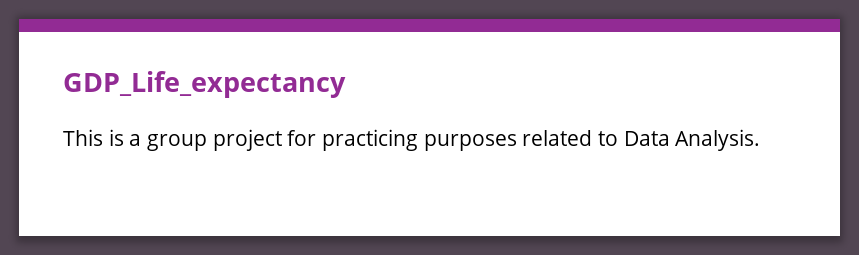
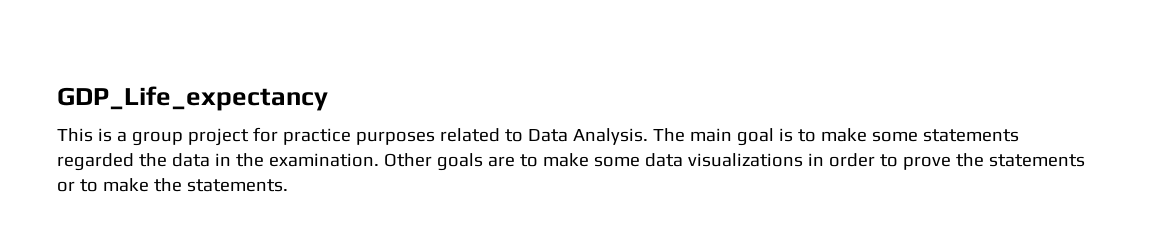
[322,129,419,151] practicing -> [282,128,351,145] practice
(761, 140) none -> [652,128,1019,146] [57,153,1085,171] [57,178,288,192] The main goal is to make some statements regarded the data in the examination. Other goals are to make some data visualizations in order to prove the statements or to make the statements.

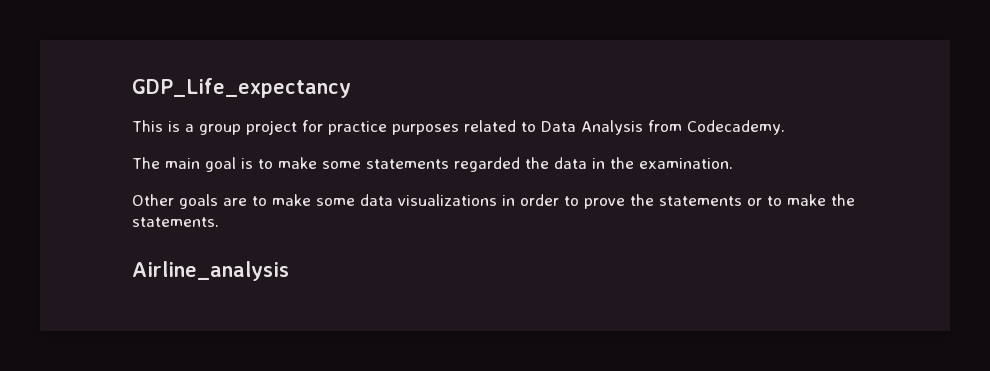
[572,128,648,145] Analysis. -> [581,120,785,135] Analysis from Codecademy. //
(379, 160) none -> (733, 163) //
(288, 185) none -> [132,261,289,281] // Airline_analysis

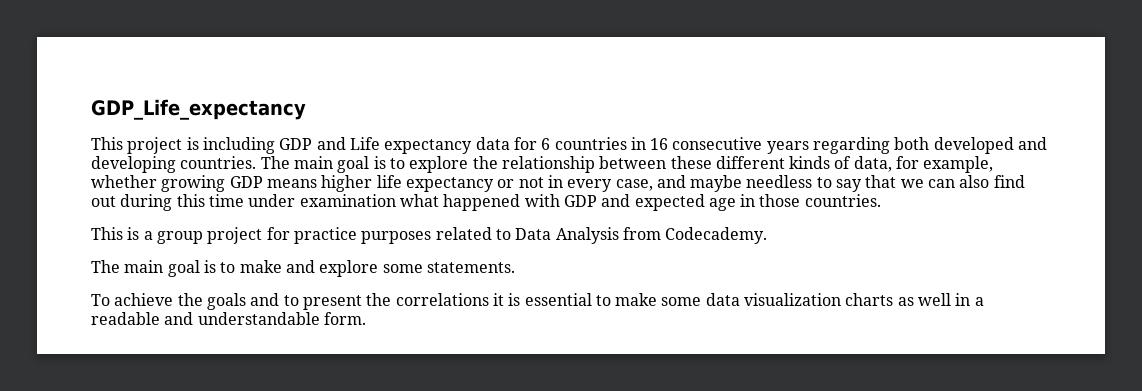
(351, 88) none -> [91,137,1048,154] [91,156,994,173] [91,175,1025,192] [91,194,881,211] // This project is including GDP and Life expectancy data for 6 countries in 16 consecutive years regarding both developed and developing countries. The main goal is to explore the relationship between these different kinds of data, for example, whether growing GDP means higher life expectancy or not in every case, and maybe needless to say that we can also find out during this time under examination what happened with GDP and expected age in those countries.
[322,157,733,172] [132,194,855,209] [132,217,219,227] [132,261,289,281] some statements regarded the data in the examination. // Other goals are to make some data visualizations in order to prove the statements or to make the statements. // Airline_analysis -> [285,260,515,277] [91,293,984,310] [91,312,366,325] and explore some statements. // To achieve the goals and to present the correlations it is essential to make some data visualization charts as well in a readable and understandable form.

